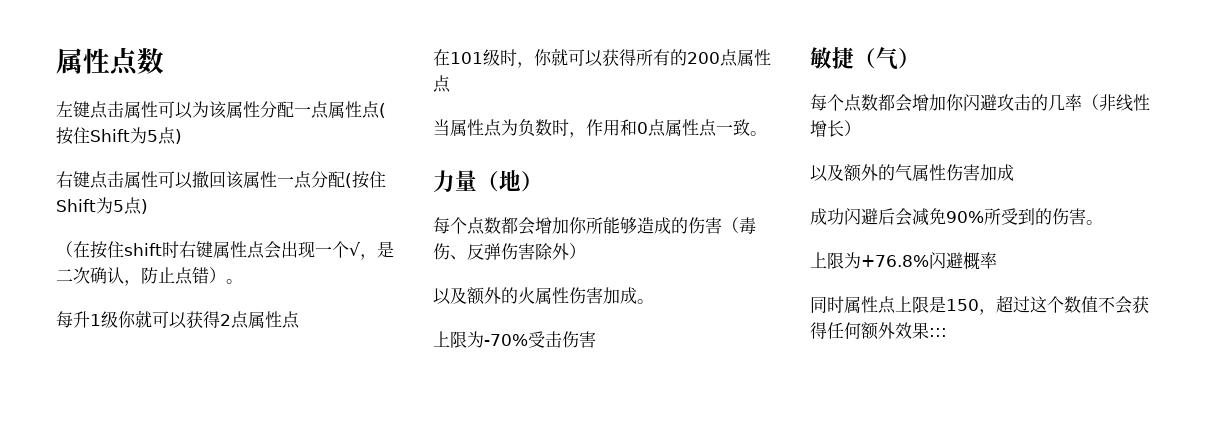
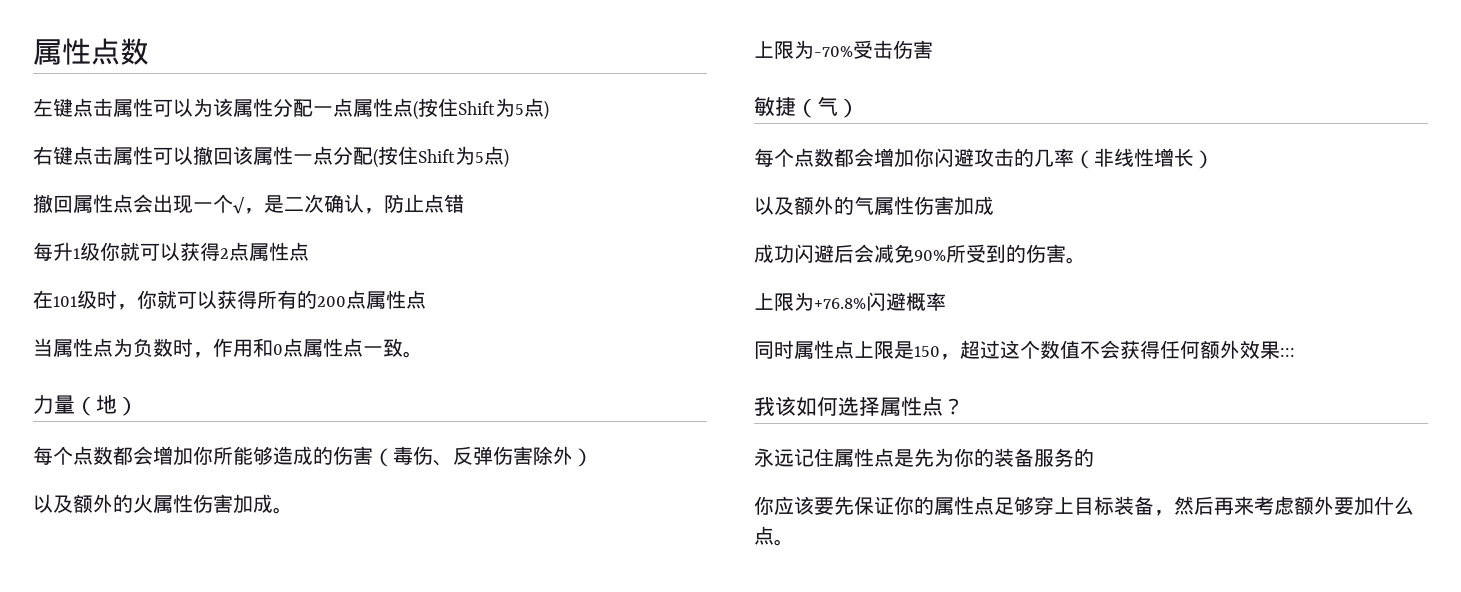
[56,241,213,259] （在按住shift时右键 -> [33,194,73,213] 撤回
[209,267,243,284] ）。 -> (464, 203) none
(947, 332) none -> [754,396,964,416] [754,448,1094,467] [754,496,1414,516] [754,526,794,546] // 我该如何选择属性点？ // 永远记住属性点是先为你的装备服务的 // 你应该要先保证你的属性点足够穿上目标装备，然后再来考虑额外要加什么点。

